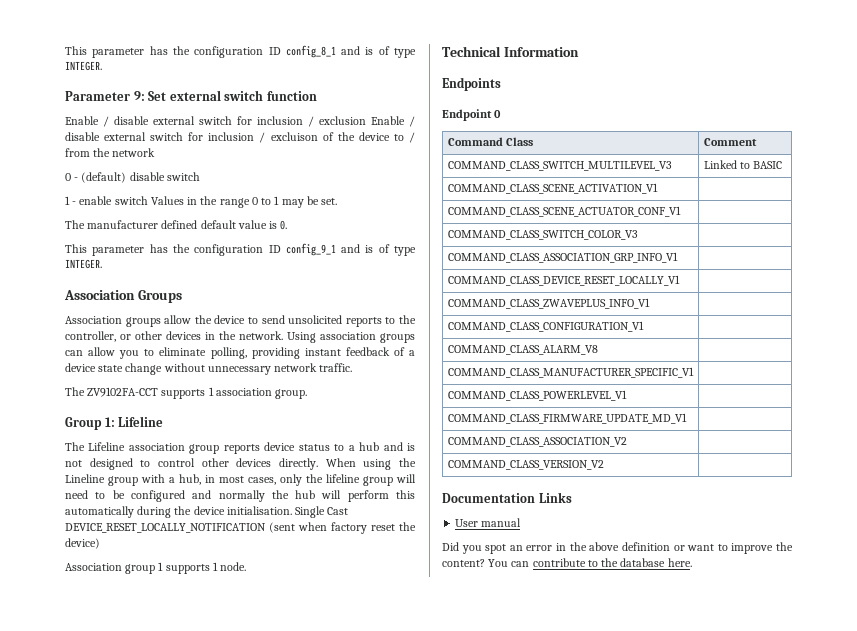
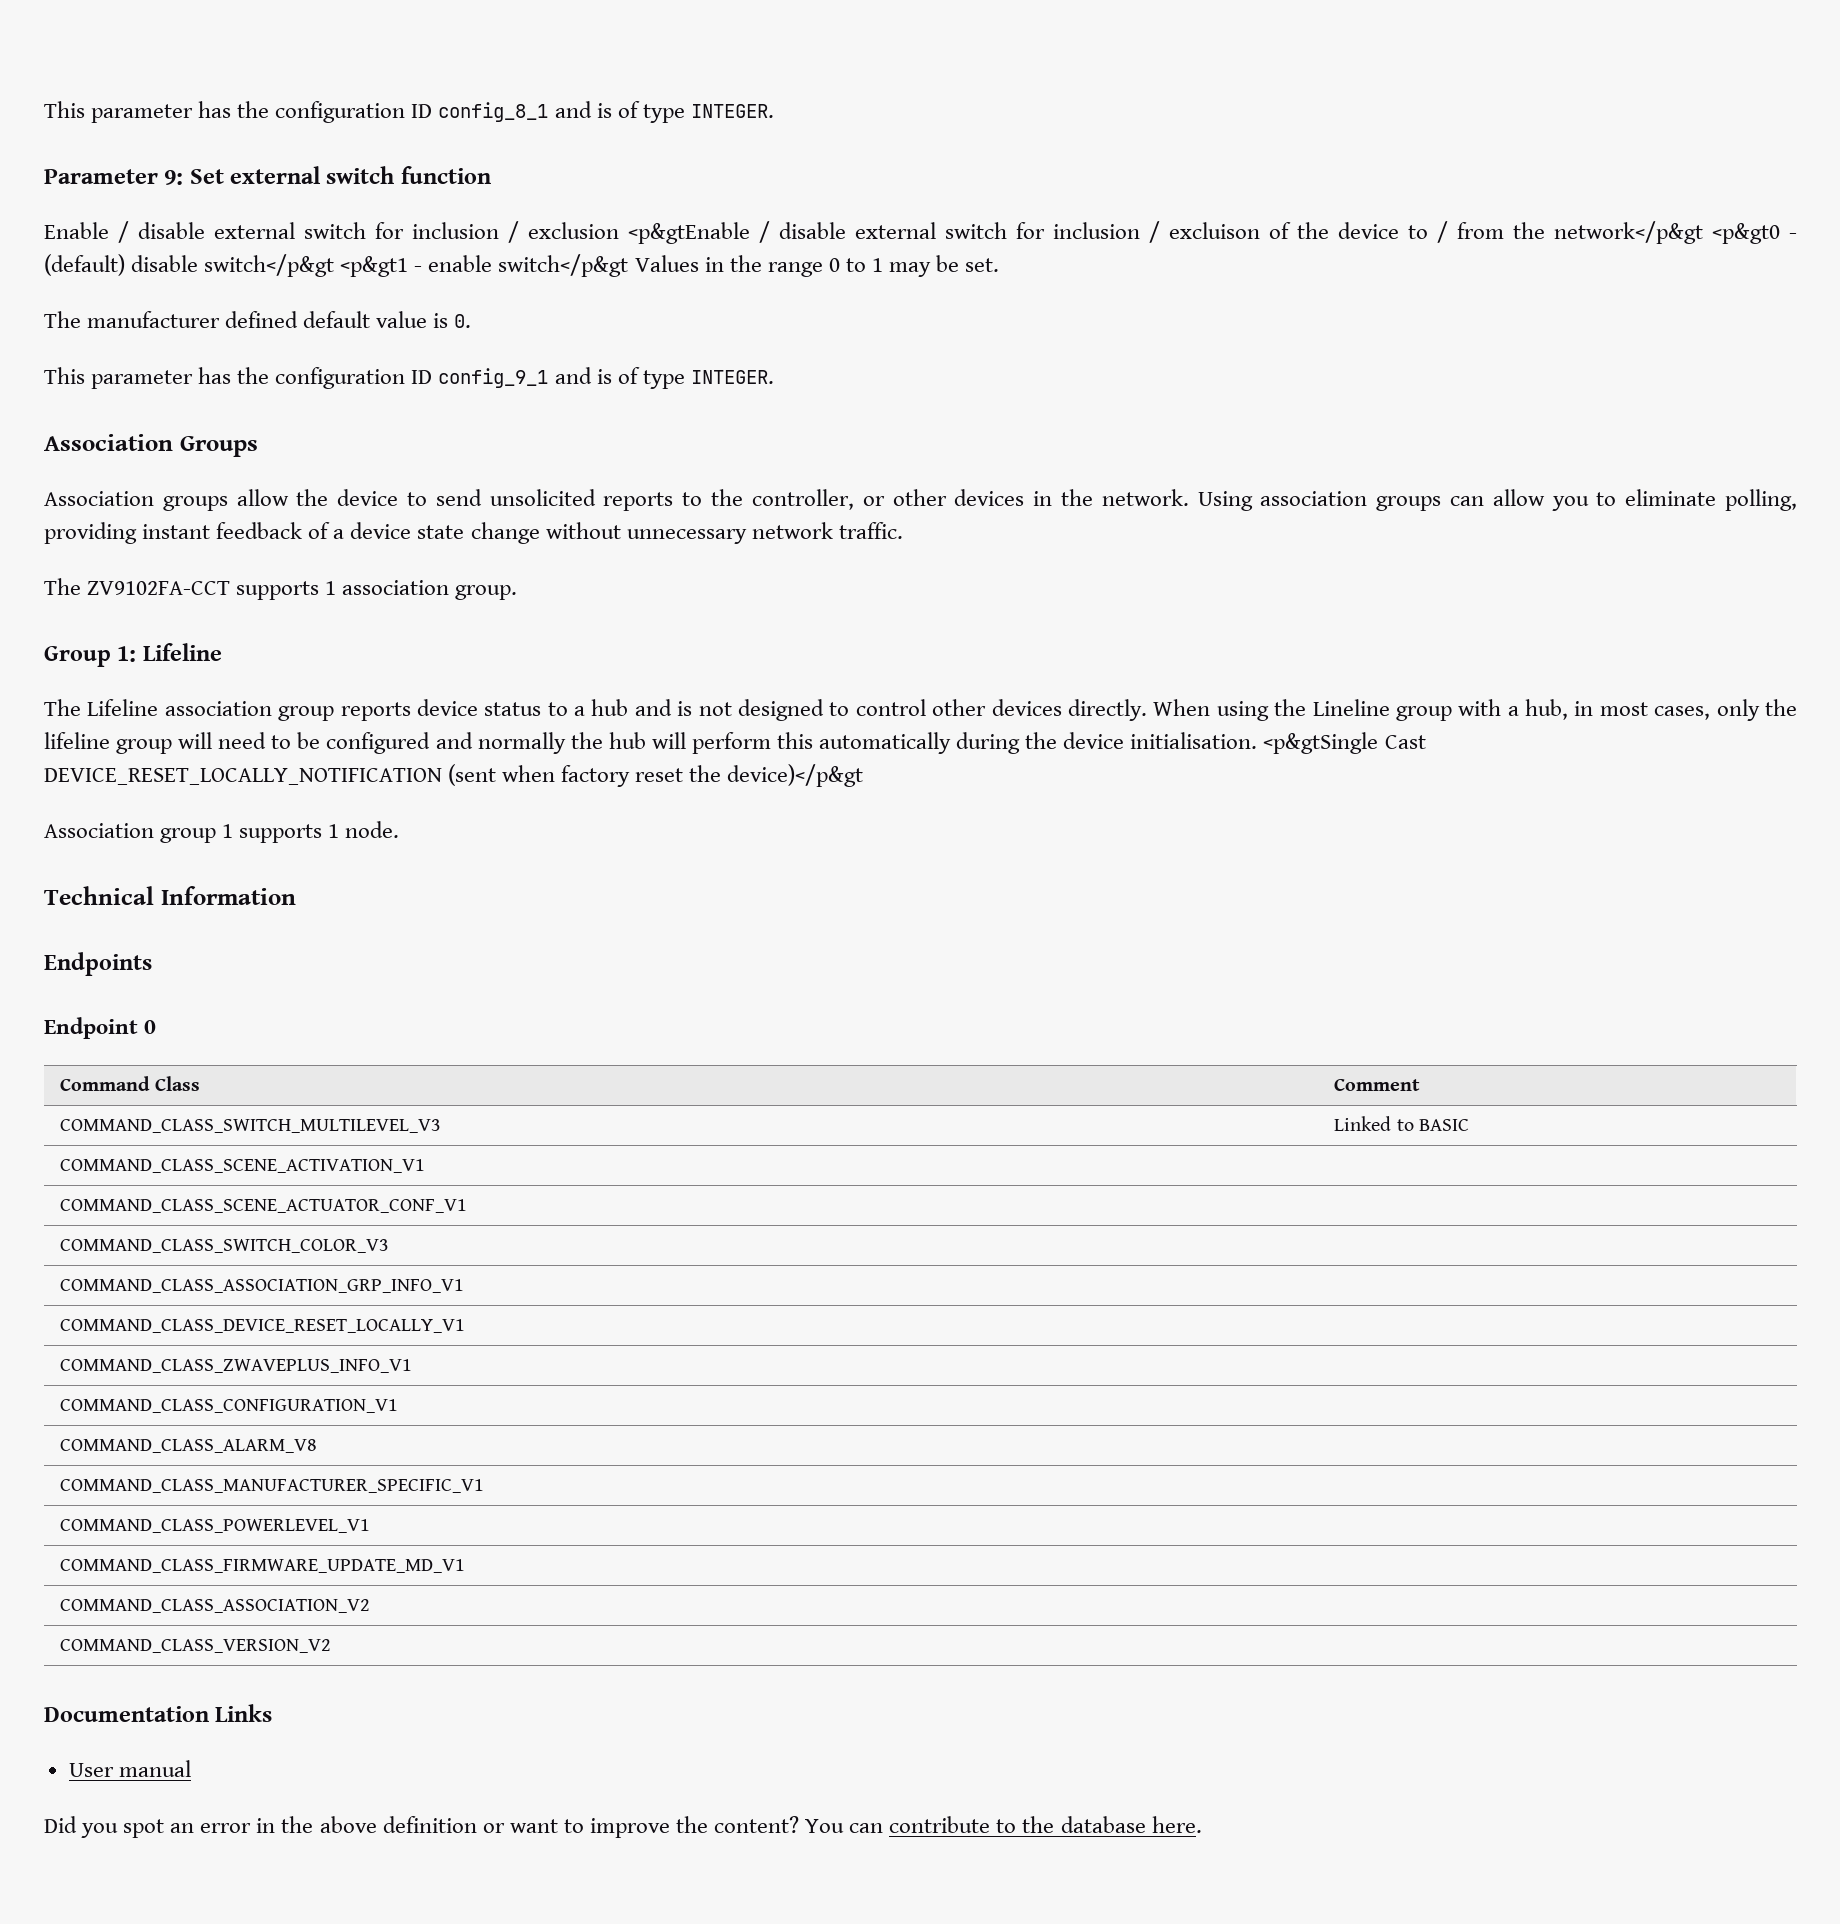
[371,116,405,125] Enable -> [628,222,750,244] <p&gtEnable
[112,148,156,157] [65,173,71,181] network // 0 -> [1554,221,1780,244] network</p&gt <p&gt0
[166,172,200,181] [65,196,70,205] switch // 1 -> [204,254,409,277] switch</p&gt <p&gt1
[114,196,148,205] switch -> [498,254,629,277] switch</p&gt
[295,506,326,518] Single -> [1263,732,1379,754] <p&gtSingle
[65,538,100,549] device) -> [727,764,864,787] device)</p&gt

